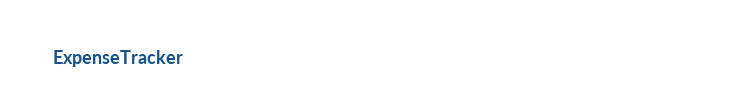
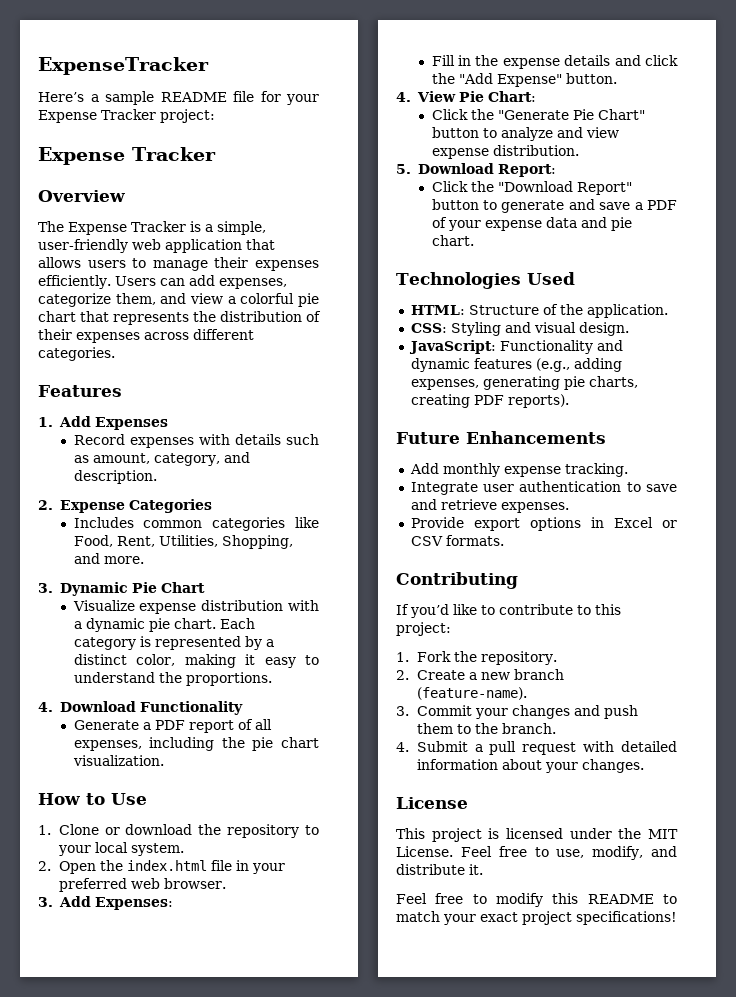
(183, 58) none -> [38,91,319,105] [38,109,215,123] [38,147,216,165] [38,190,125,202] [38,221,266,235] [38,239,275,253] [38,257,319,271] [38,275,287,289] [38,293,319,307] [38,311,321,325] [38,329,254,343] [38,347,115,361] [38,385,122,397] [38,416,168,430] [73,434,319,448] [73,452,250,466] [73,470,157,484] [38,499,212,513] [73,517,319,531] [73,535,293,549] [73,553,144,564] [38,582,205,596] [72,600,319,614] [73,618,255,632] [73,636,274,650] [73,654,319,668] [73,672,272,686] [38,701,243,715] [73,719,272,733] [73,737,319,751] [72,755,164,766] [38,793,147,805] [38,824,319,838] [57,842,184,856] [38,860,285,874] [58,878,226,892] [38,896,173,910] [431,55,678,69] [431,73,617,87] [396,91,536,102] [431,109,645,120] [431,127,619,141] [431,145,579,159] [396,163,556,177] [431,181,632,195] [431,199,677,213] [431,217,632,231] [431,235,474,246] [396,272,575,289] [410,304,668,318] [410,322,629,336] [408,340,623,354] [410,358,622,372] [410,376,638,390] [410,394,569,408] [396,431,606,444] [409,463,628,477] [410,481,677,495] [410,499,569,513] [410,517,677,531] [410,535,504,546] [396,572,518,589] [396,604,621,618] [396,622,451,636] [396,651,557,665] [396,669,564,680] [416,687,527,700] [396,705,638,719] [416,723,556,734] [396,741,677,755] [416,759,644,773] [396,797,468,809] [396,828,678,842] [396,846,677,860] [396,864,483,875] [396,893,677,907] [396,911,677,925] // Here’s a sample README file for your Expense Tracker project: // Expense Tracker // Overview // The Expense Tracker is a simple, user-friendly web application that allows users to manage their expenses efficiently. Users can add expenses, categorize them, and view a colorful pie chart that represents the distribution of their expenses across different categories. // Features // 1. Add Expenses // Record expenses with details such as amount, category, and description. // 2. Expense Categories // Includes common categories like Food, Rent, Utilities, Shopping, and more. // 3. Dynamic Pie Chart // Visualize expense distribution with a dynamic pie chart. Each category is represented by a distinct color, making it easy to understand the proportions. // 4. Download Functionality // Generate a PDF report of all expenses, including the pie chart visualization. // How to Use // 1. Clone or download the repository to your local system. // 2. Open the index.html file in your preferred web browser. // 3. Add Expenses: // Fill in the expense details and click the "Add Expense" button. // 4. View Pie Chart: // Click the "Generate Pie Chart" button to analyze and view expense distribution. // 5. Download Report: // Click the "Download Report" button to generate and save a PDF of your expense data and pie chart. // Technologies Used // HTML: Structure of the application. // CSS: Styling and visual design. // JavaScript: Functionality and dynamic features (e.g., adding expenses, generating pie charts, creating PDF reports). // Future Enhancements // Add monthly expense tracking. // Integrate user authentication to save and retrieve expenses. // Provide export options in Excel or CSV formats. // Contributing // If you’d like to contribute to this project: // 1. Fork the repository. // 2. Create a new branch (feature-name). // 3. Commit your changes and push them to the branch. // 4. Submit a pull request with detailed information about your changes. // License // This project is licensed under the MIT License. Feel free to use, modify, and distribute it. // Feel free to modify this README to match your exact project specifications!

